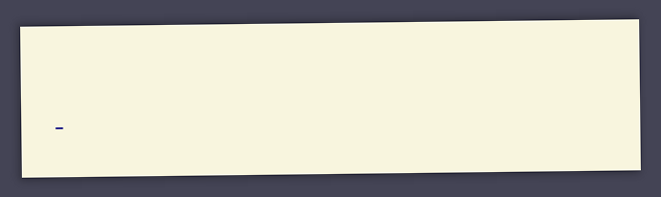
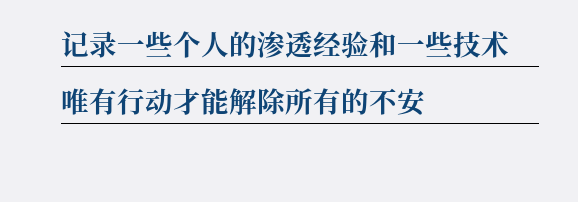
[55,127,65,134] - -> [61,31,509,58] [61,88,425,116] 记录一些个人的渗透经验和一些技术 // 唯有行动才能解除所有的不安

